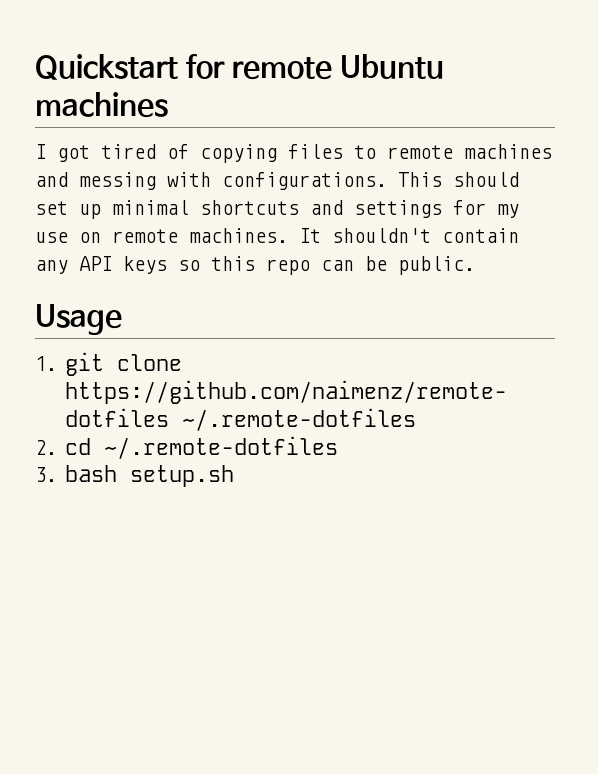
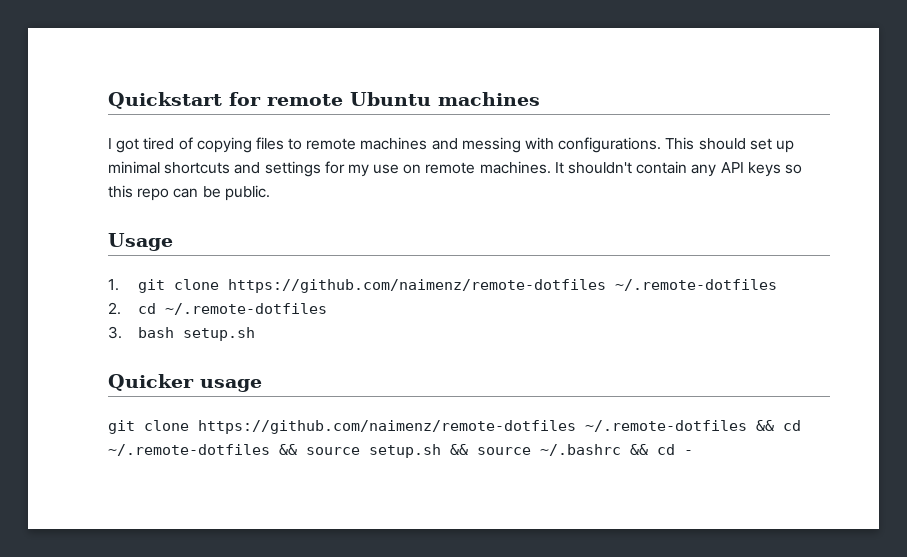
(235, 476) none -> [108,374,262,392] [108,420,801,434] [108,444,693,458] // Quicker usage // git clone https://github.com/naimenz/remote-dotfiles ~/.remote-dotfiles && cd ~/.remote-dotfiles && source setup.sh && source ~/.bashrc && cd -

